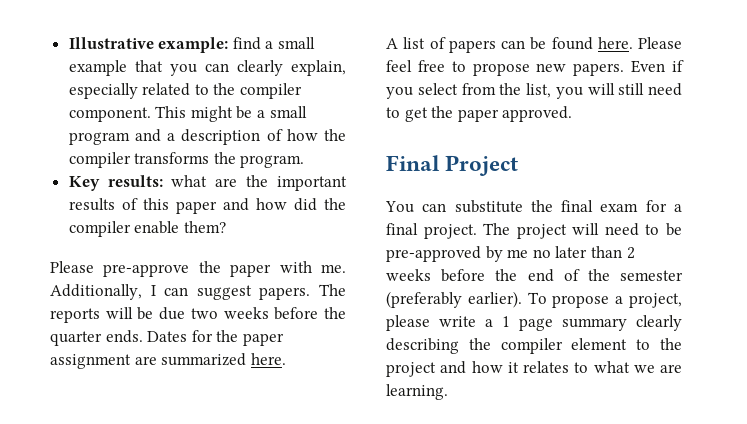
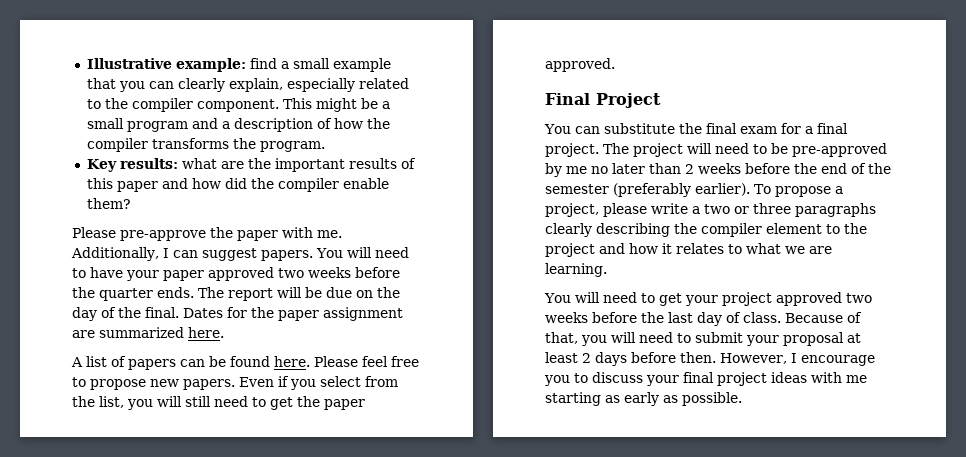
[319,284,346,296] [50,307,186,323] The reports will be due -> [315,247,409,258] [72,267,274,281] You will need to have your paper approved
(143, 336) none -> [198,287,400,301] [72,307,179,321] The report will be due on the day of the final.
[502,316,627,331] 1 page summary -> [704,203,876,217] two or three paragraphs
(448, 392) none -> [544,292,872,306] [545,312,862,326] [545,332,861,346] [545,352,875,366] [544,372,867,386] [545,392,742,406] // You will need to get your project approved two weeks before the last day of class. Because of that, you will need to submit your proposal at least 2 days before then. However, I encourage you to discuss your final project ideas with me starting as early as possible.

